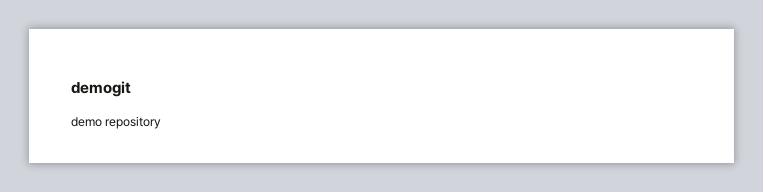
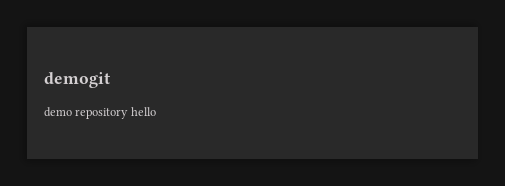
(162, 122) none -> [130,107,156,116] hello

